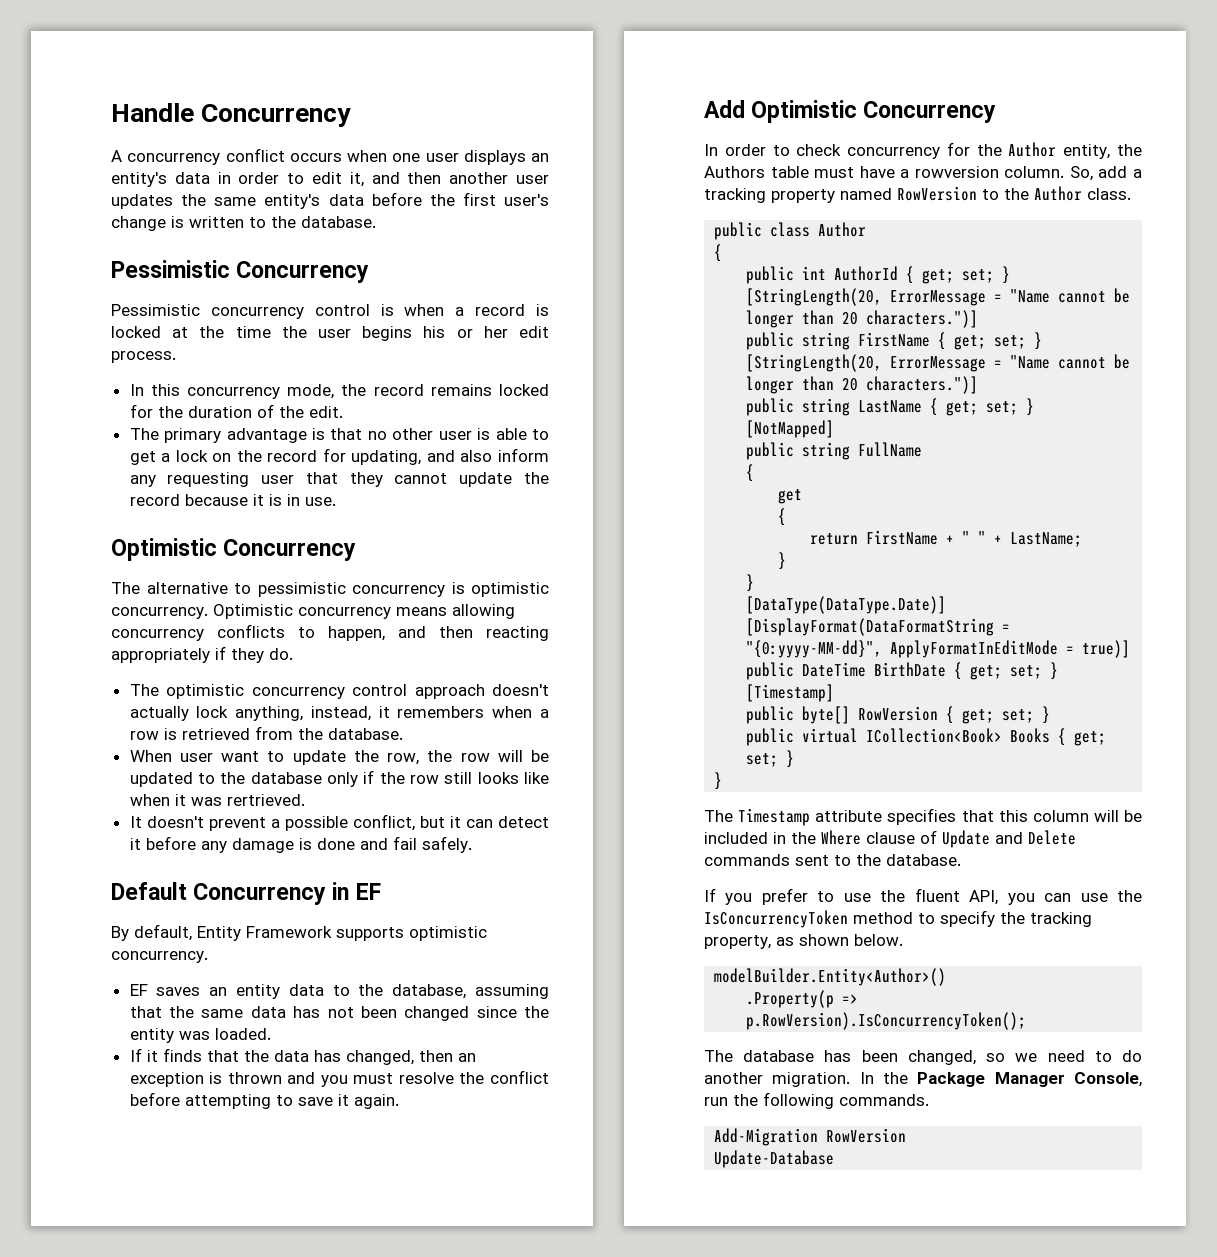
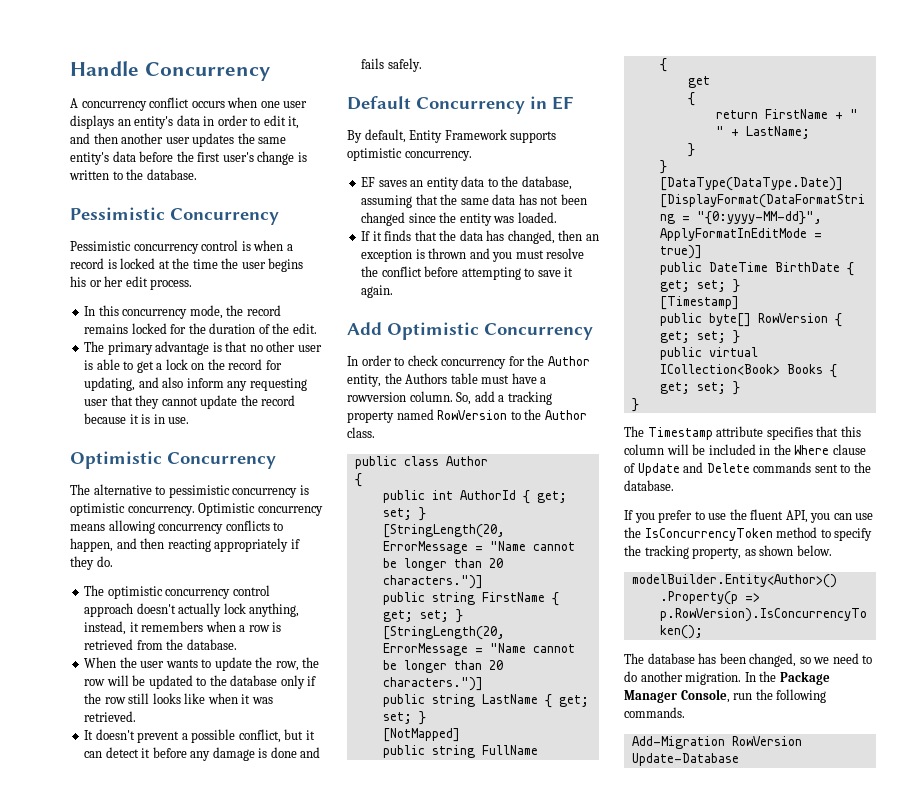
[179,751,260,762] user want -> [119,657,198,668] the user wants
[226,794,305,806] rertrieved. -> [84,711,137,722] retrieved.
[392,836,417,850] fail -> [361,58,385,69] fails

